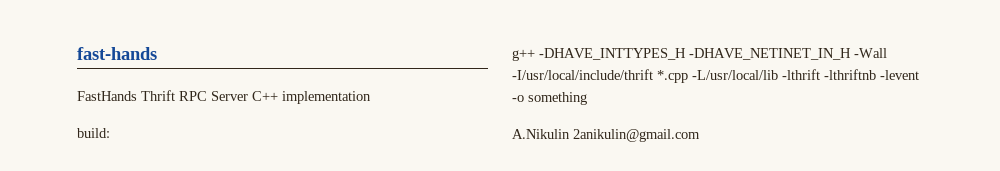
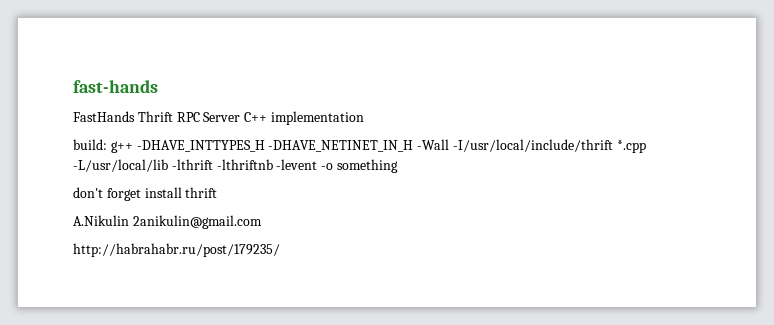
(110, 133) // -> (107, 144) none
(587, 98) none -> [73,187,218,201] // don't forget install thrift
(700, 135) none -> [73,243,280,257] // http://habrahabr.ru/post/179235/

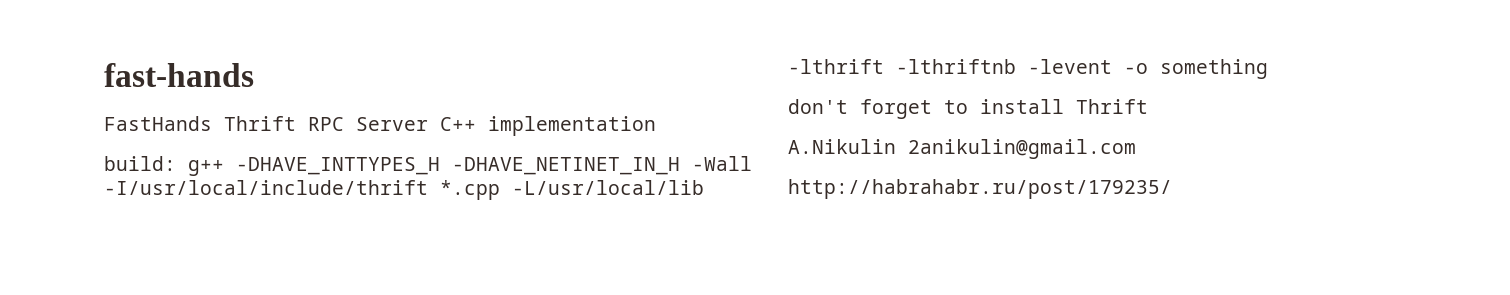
[144,187,218,198] install thrift -> [944,99,1148,114] to install Thrift

